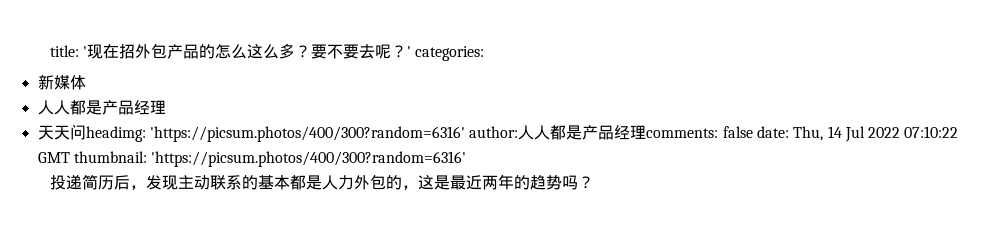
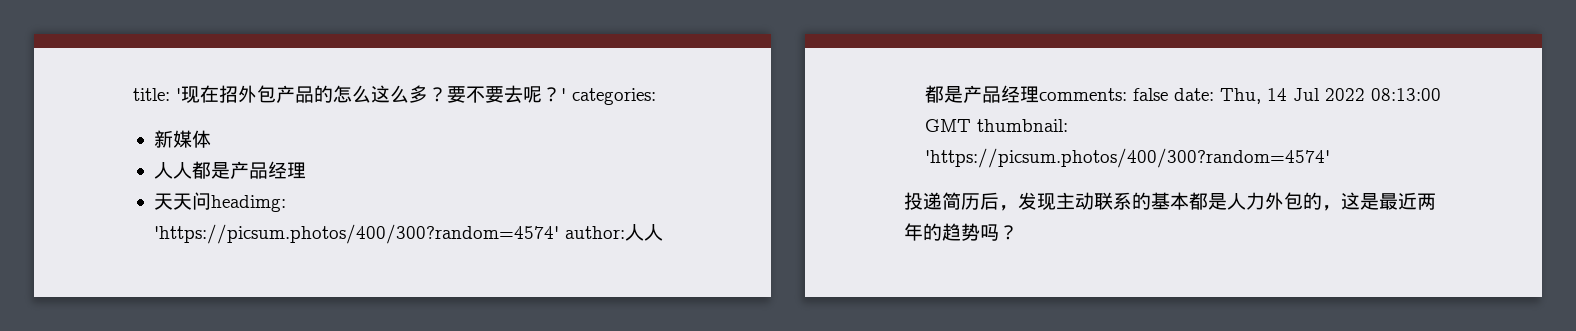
[149,126,465,142] 'https://picsum.photos/400/300?random=6316' -> [153,224,559,244] 'https://picsum.photos/400/300?random=4574'
[904,126,959,138] 07:10:22 -> [1370,88,1441,101] 08:13:00
[151,151,467,167] 'https://picsum.photos/400/300?random=6316' -> [924,148,1330,168] 'https://picsum.photos/400/300?random=4574'

